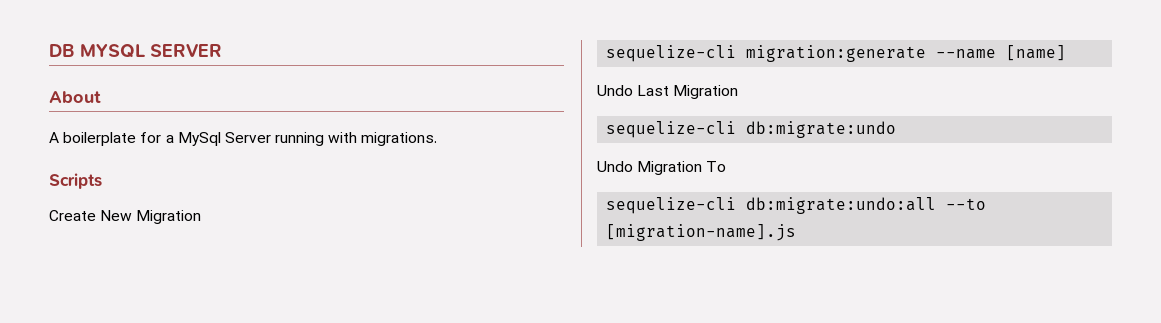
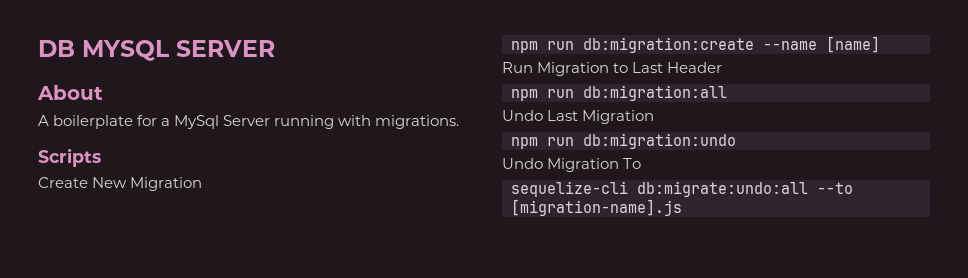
[606,45,927,62] sequelize-cli migration:generate -> [511,37,754,53] npm run db:migration:create
(1067, 53) none -> [502,62,723,76] [511,85,727,101] // Run Migration to Last Header // npm run db:migration:all
[606,121,897,138] sequelize-cli db:migrate:undo -> [511,133,736,149] npm run db:migration:undo

